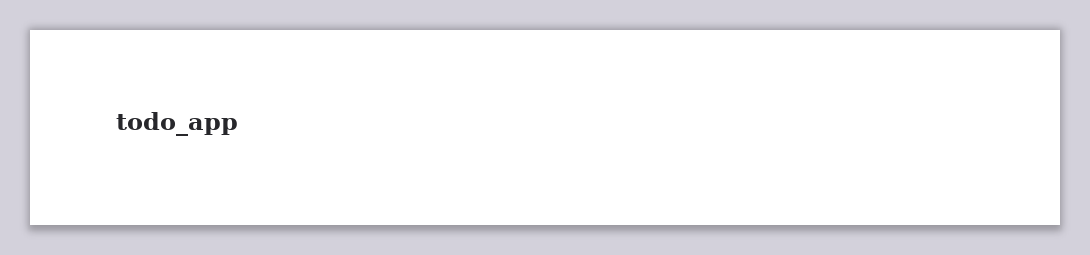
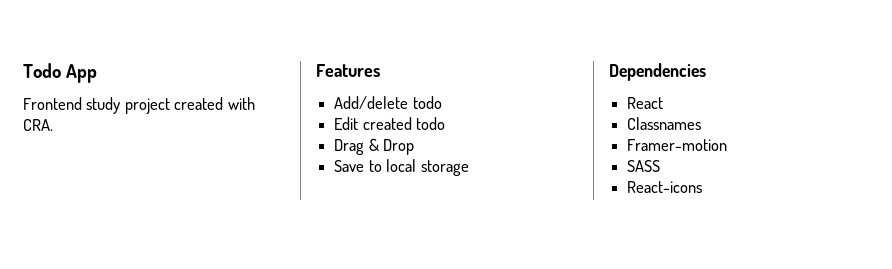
[116,112,238,136] todo_app -> [23,63,98,83] [23,97,255,114] [23,119,53,131] [316,64,380,77] [334,96,442,109] [334,117,446,130] [334,138,415,155] [334,159,469,176] [609,63,706,81] [627,97,664,109] [627,117,702,130] [627,139,728,151] [627,160,661,172] [627,181,703,193] Todo App // Frontend study project created with CRA. // Features // Add/delete todo // Edit created todo // Drag & Drop // Save to local storage // Dependencies // React // Classnames // Framer-motion // SASS // React-icons

